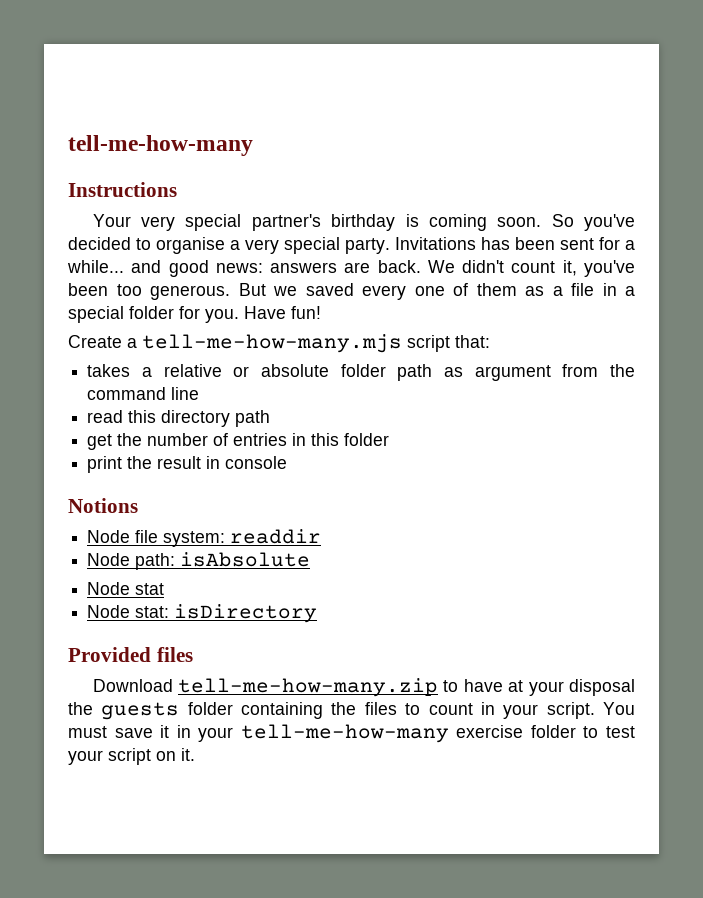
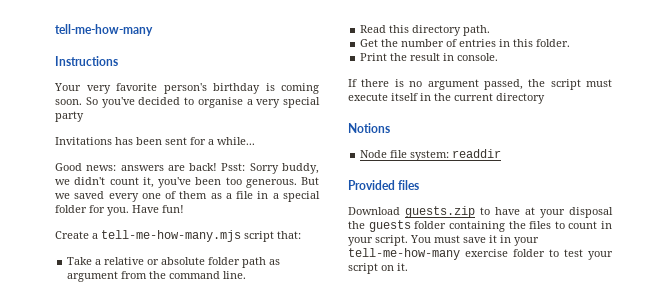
[185,214,321,231] special partner's -> [116,83,207,94] favorite person's
[345,238,390,254] party. -> [55,111,84,122] party //
[131,260,209,277] and good -> [55,163,82,171] // Good
[377,260,455,273] back. We -> [189,163,319,174] [55,179,70,185] back! Psst: Sorry buddy, we
[87,364,131,377] takes -> [67,257,93,265] Take
[171,387,200,400] [87,410,271,427] [87,434,113,450] line // read this directory path // get -> [223,271,247,279] [360,25,491,36] [360,39,379,47] line. // Read this directory path. // Get
[344,433,390,446] [87,456,123,473] folder // print -> [536,39,571,47] [360,53,388,61] folder. // Print
[225,456,288,469] console -> [457,53,499,61] [348,79,612,90] [348,93,545,104] console. // If there is no argument passed, the script must execute itself in the current directory
[87,552,311,570] [87,582,165,595] [87,604,318,623] // Node path: isAbsolute // Node stat // Node stat: isDirectory -> (502, 153) none
[178,678,439,697] tell-me-how-many.zip -> [405,206,475,218] guests.zip

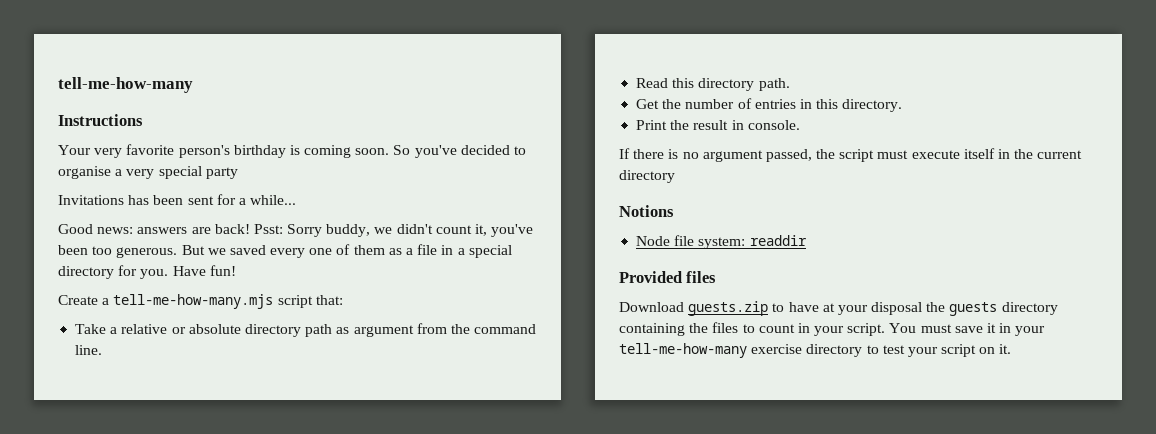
[55,205,87,213] folder -> [58,266,114,279] directory
[208,257,241,265] folder -> [244,324,301,337] directory
[536,39,571,47] folder. -> [842,99,903,112] directory.
[414,221,447,229] folder -> [1001,302,1058,315] directory
[513,249,545,257] folder -> [806,344,863,357] directory

